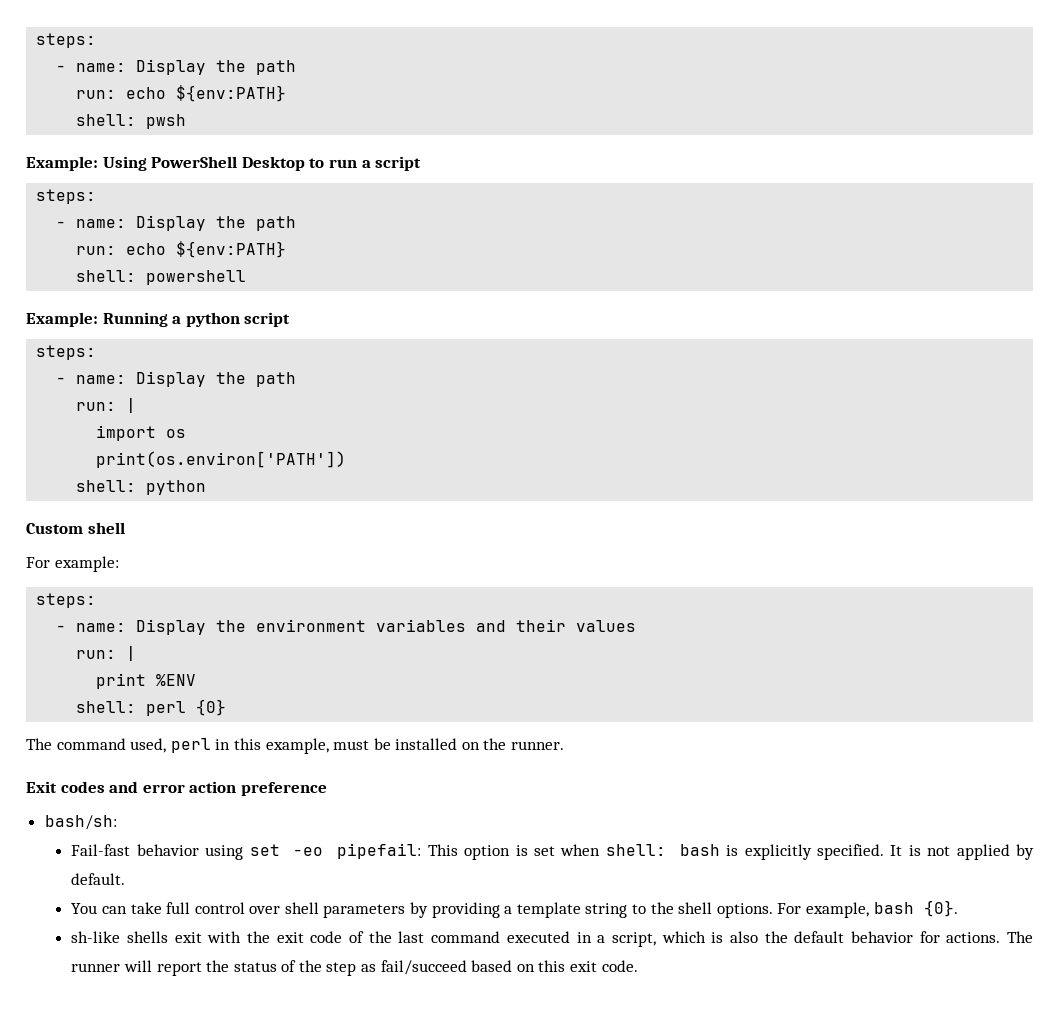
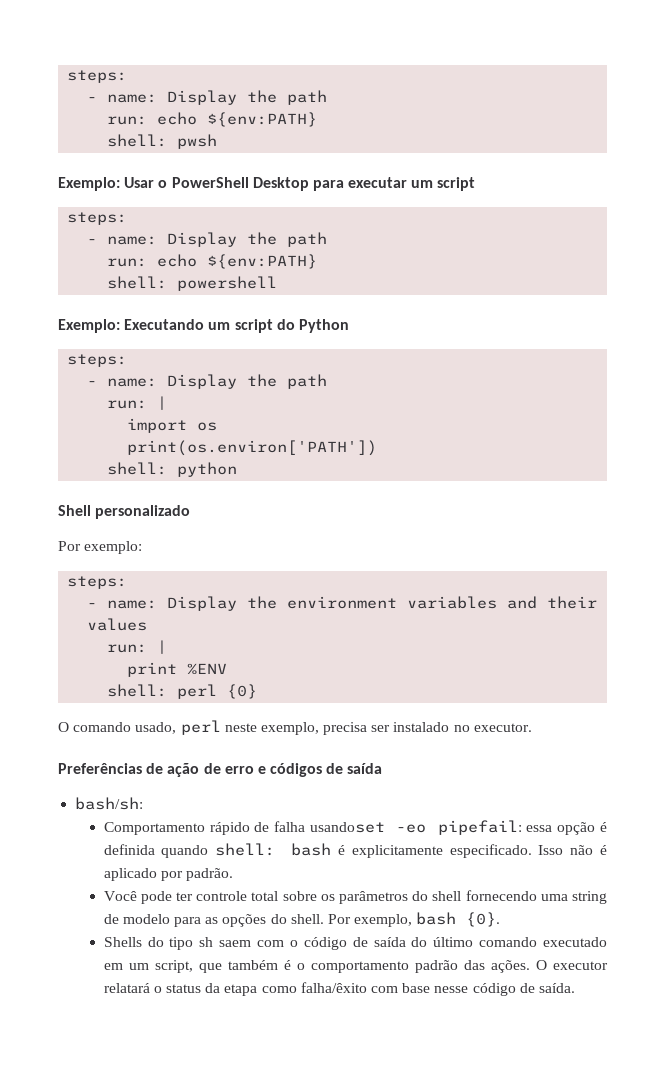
[26,156,371,171] Example: Using PowerShell Desktop to run a -> [58,177,434,191] Exemplo: Usar o PowerShell Desktop para executar um
[26,312,291,327] Example: Running a python script -> [58,319,349,333] Exemplo: Executando um script do Python
[26,522,125,534] [26,556,119,572] Custom shell // For example: -> [58,505,191,519] [58,541,143,554] Shell personalizado // Por exemplo:
[26,738,565,754] [26,781,327,796] [44,815,117,830] [71,843,1034,860] [71,873,126,885] [71,900,958,918] [71,931,1034,947] [71,960,638,976] The command used, perl in this example, must be installed on the runner. // Exit codes and error action preference // bash/sh: // Fail-fast behavior using set -eo pipefail: This option is set when shell: bash is explicitly specified. It is not applied by default. // You can take full control over shell parameters by providing a template string to the shell options. For example, bash {0}. // sh-like shells exit with the exit code of the last command executed in a script, which is also the default behavior for actions. The runner will report the status of the step as fail/succeed based on this exit code. -> [58,720,532,735] [58,763,383,777] [75,797,144,810] [103,820,607,835] [103,843,607,858] [103,868,234,881] [103,890,607,904] [103,912,501,927] [103,937,607,950] [103,960,608,973] [103,982,575,996] O comando usado, perl neste exemplo, precisa ser instalado no executor. // Preferências de ação de erro e códigos de saída // bash/sh: // Comportamento rápido de falha usandoset -eo pipefail: essa opção é definida quando shell: bash é explicitamente especificado. Isso não é aplicado por padrão. // Você pode ter controle total sobre os parâmetros do shell fornecendo uma string de modelo para as opções do shell. Por exemplo, bash {0}. // Shells do tipo sh saem com o código de saída do último comando executado em um script, que também é o comportamento padrão das ações. O executor relatará o status da etapa como falha/êxito com base nesse código de saída.

